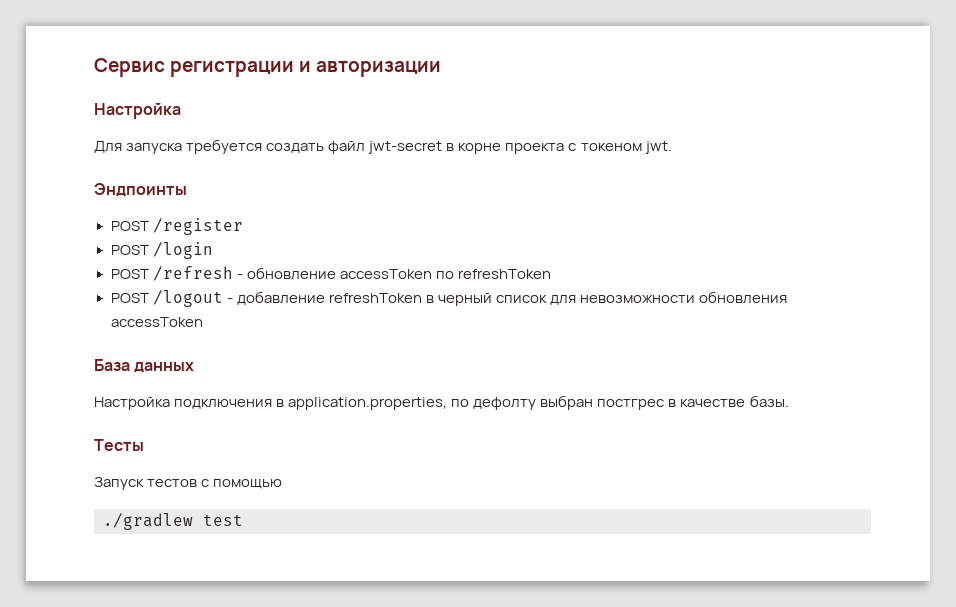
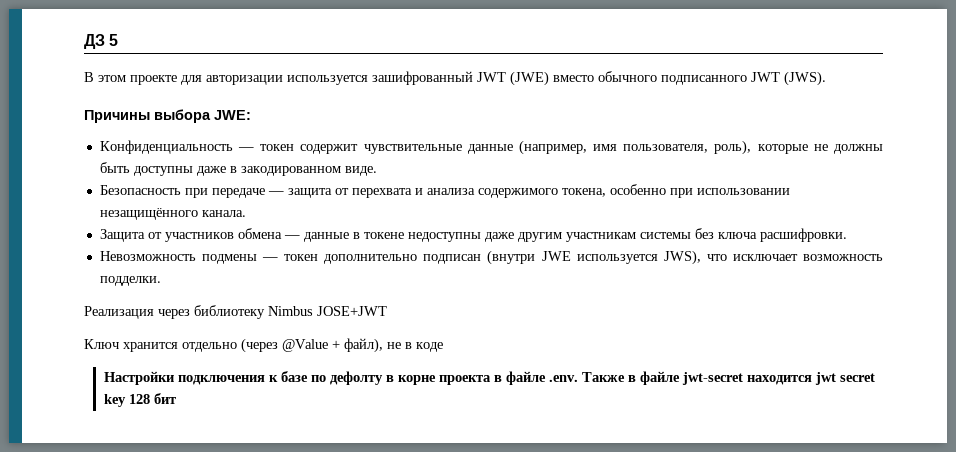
[94,58,442,77] [94,103,181,119] [94,139,672,154] [94,183,187,197] [110,218,243,235] [110,242,213,259] [110,266,551,281] [110,290,787,307] [110,317,203,327] [94,359,195,373] [94,395,789,410] [94,439,144,451] [94,477,283,490] [103,513,243,530] Сервис регистрации и авторизации // Настройка // Для запуска требуется создать файл jwt-secret в корне проекта с токеном jwt. // Эндпоинты // POST /register // POST /login // POST /refresh - обновление accessToken по refreshToken // POST /logout - добавление refreshToken в черный список для невозможности обновления accessToken // База данных // Настройка подключения в application.properties, по дефолту выбран постгрес в качестве базы. // Тесты // Запуск тестов с помощью // ./gradlew test -> [84,34,119,49] [84,71,826,86] [84,109,251,123] [99,140,884,155] [99,162,377,176] [99,184,790,198] [99,208,246,220] [99,228,847,242] [99,250,883,265] [99,276,161,286] [84,305,387,319] [84,338,443,353] [103,371,875,385] [103,393,176,407] ДЗ 5 // В этом проекте для авторизации используется зашифрованный JWT (JWE) вместо обычного подписанного JWT (JWS). // Причины выбора JWE: // Конфиденциальность — токен содержит чувствительные данные (например, имя пользователя, роль), которые не должны быть доступны даже в закодированном виде. // Безопасность при передаче — защита от перехвата и анализа содержимого токена, особенно при использовании незащищённого канала. // Защита от участников обмена — данные в токене недоступны даже другим участникам системы без ключа расшифровки. // Невозможность подмены — токен дополнительно подписан (внутри JWE используется JWS), что исключает возможность подделки. // Реализация через библиотеку Nimbus JOSE+JWT // Ключ хранится отдельно (через @Value + файл), не в коде // Настройки подключения к базе по дефолту в корне проекта в файле .env. Также в файле jwt-secret находится jwt secret key 128 бит

